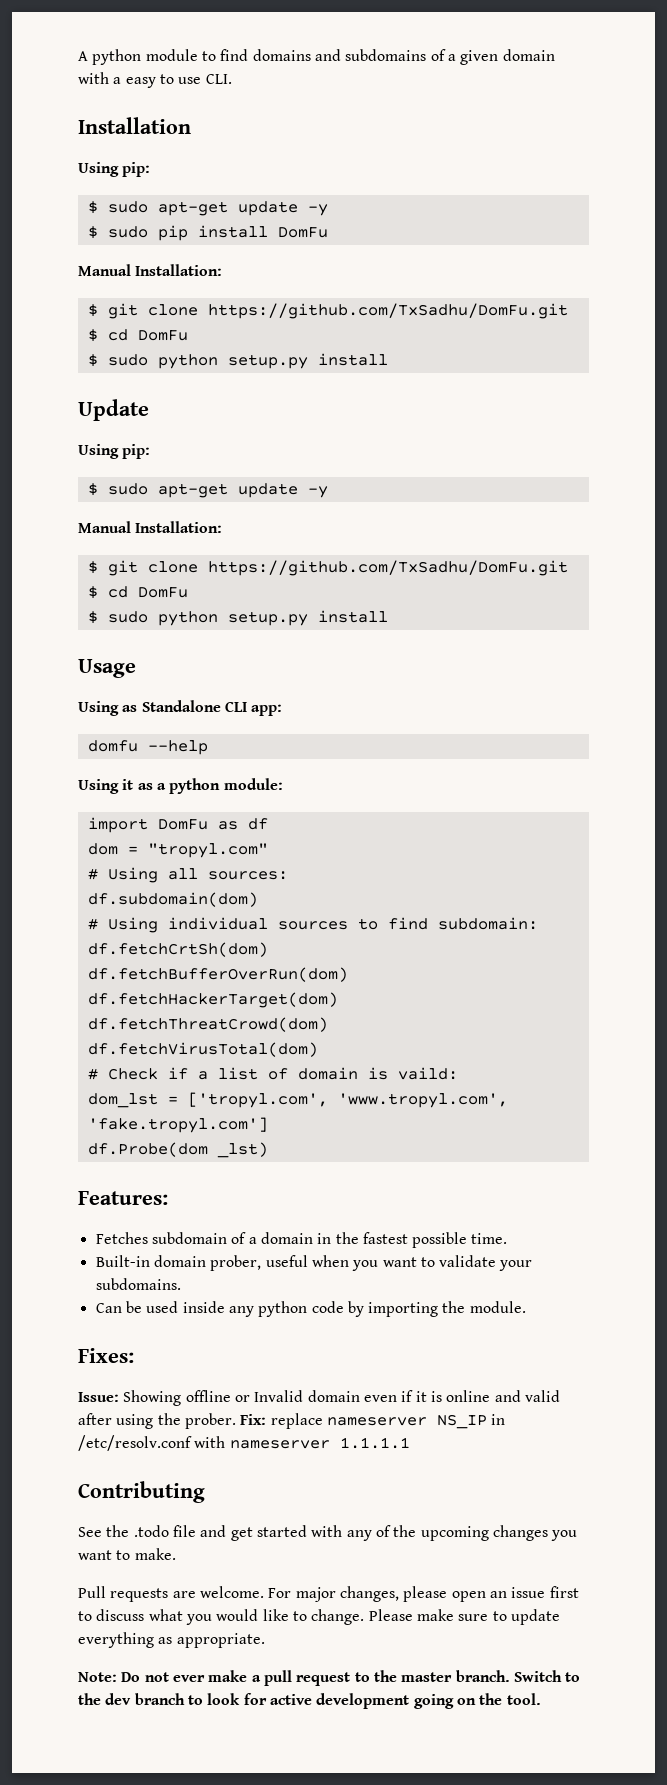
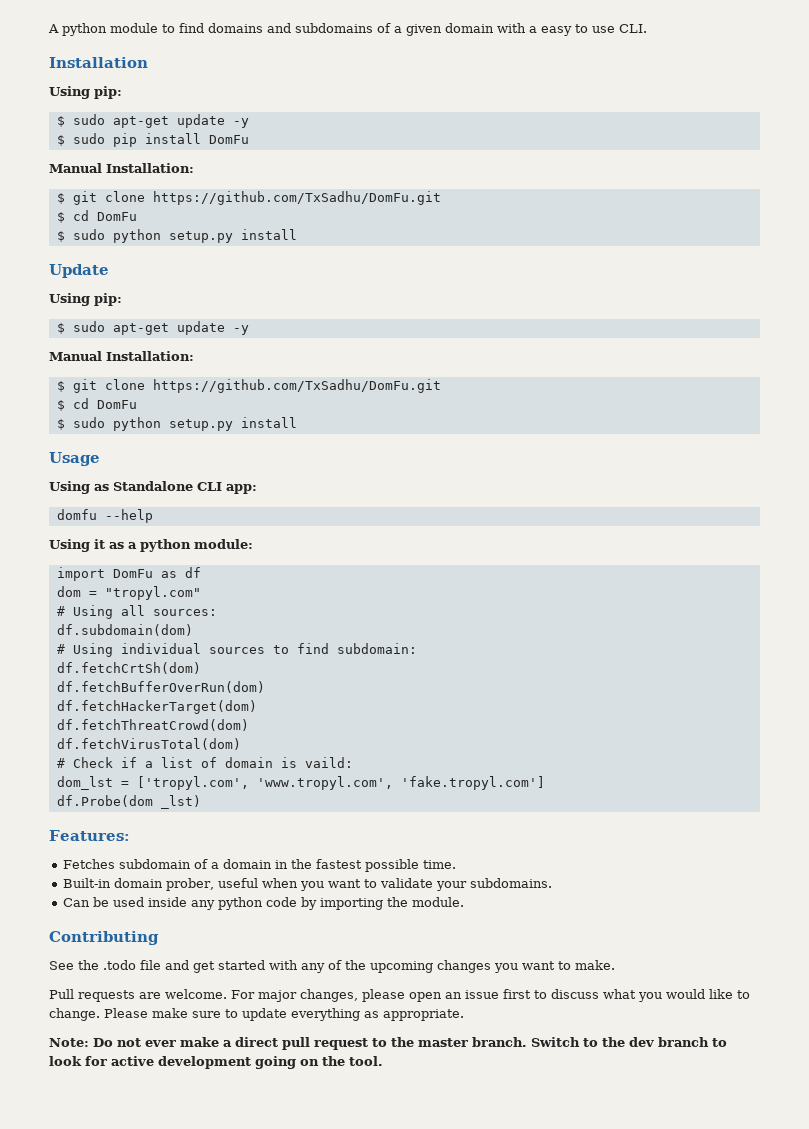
[78,1348,134,1363] [78,1390,560,1406] [78,1413,506,1429] [78,1435,410,1451] // Fixes: // Issue: Showing offline or Invalid domain even if it is online and valid after using the prober. Fix: replace nameserver NS_IP in /etc/resolv.conf with nameserver 1.1.1.1 -> (465, 902) none
(261, 1678) none -> [235,1037,278,1047] direct

